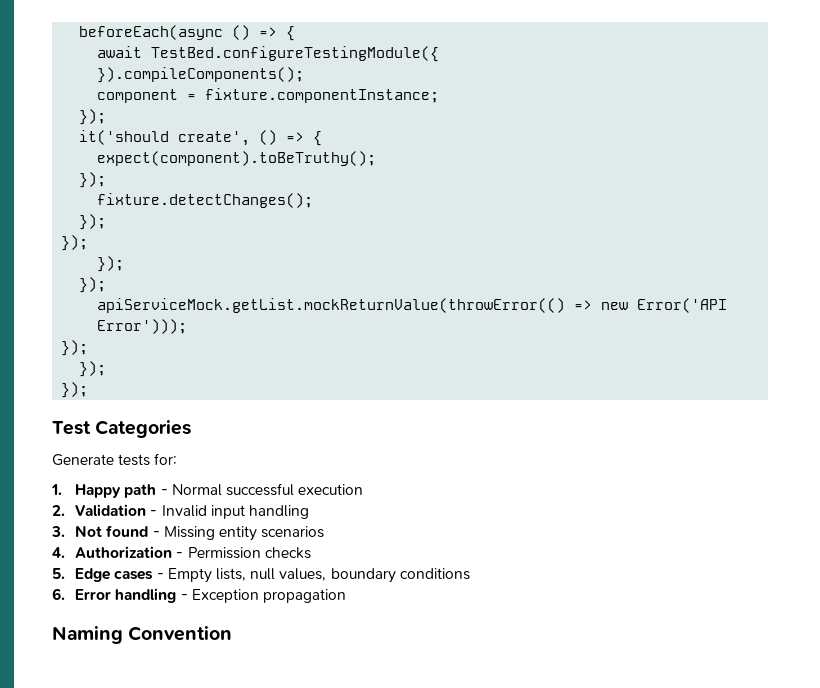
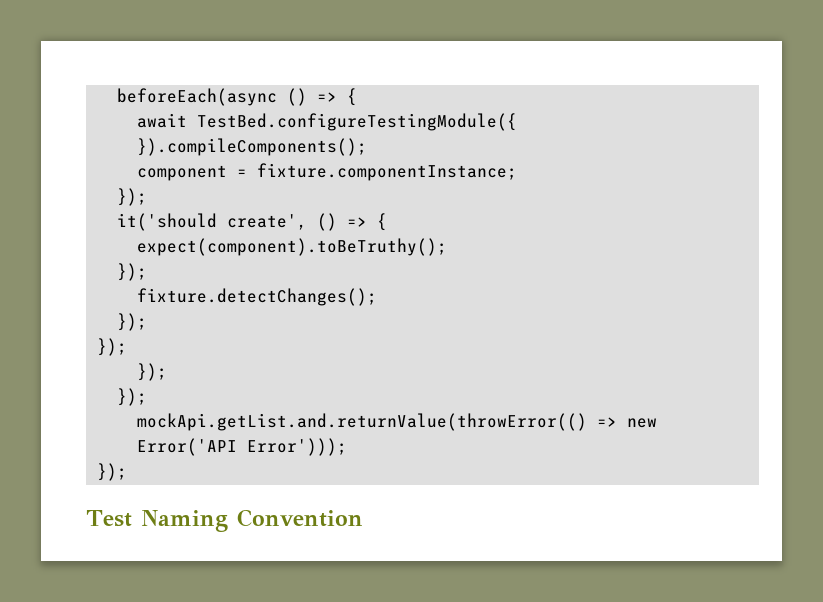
[97,298,566,313] apiServiceMock.getList.mockReturnValue(throwError(() -> [136,413,587,431] mockApi.getList.and.returnValue(throwError(()
[79,361,107,377] [61,382,89,398] // }); // }); -> (127, 472) none
[95,420,192,438] [52,453,178,466] [51,483,364,498] [52,504,310,519] [51,525,325,541] [52,546,311,559] [52,568,470,583] [52,588,347,603] Categories // Generate tests for: // 1. Happy path - Normal successful execution // 2. Validation - Invalid input handling // 3. Not found - Missing entity scenarios // 4. Authorization - Permission checks // 5. Edge cases - Empty lists, null values, boundary conditions // 6. Error handling - Exception propagation // -> (132, 518) none

